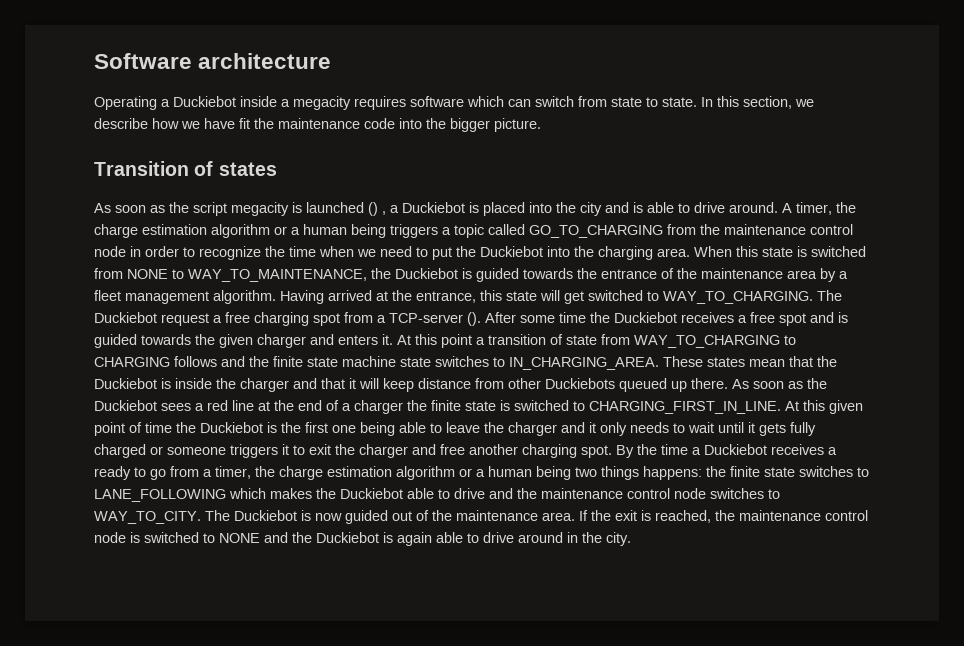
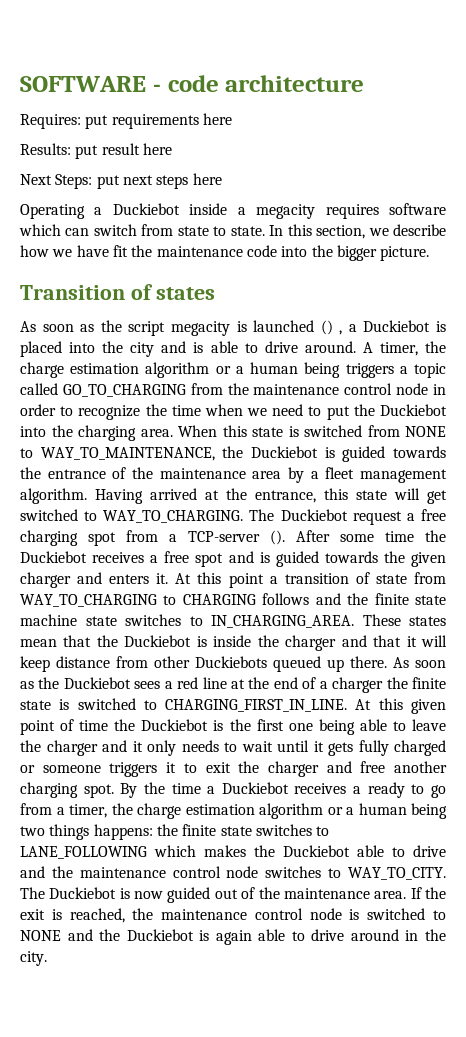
[94,53,332,69] Software architecture -> [20,75,365,92] [20,113,232,129] [20,143,172,159] [20,173,222,189] SOFTWARE - code architecture // Requires: put requirements here // Results: put result here // Next Steps: put next steps here

